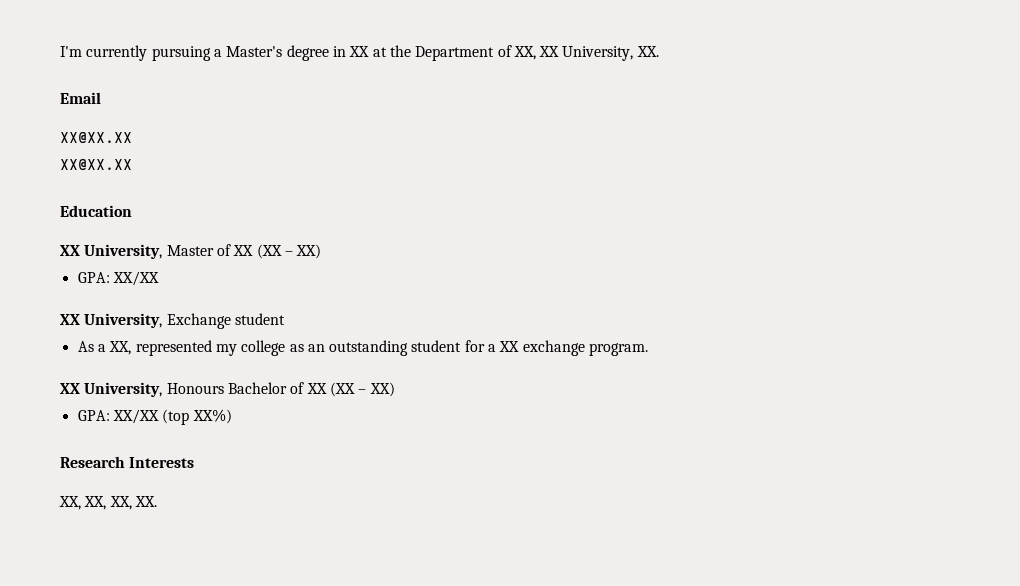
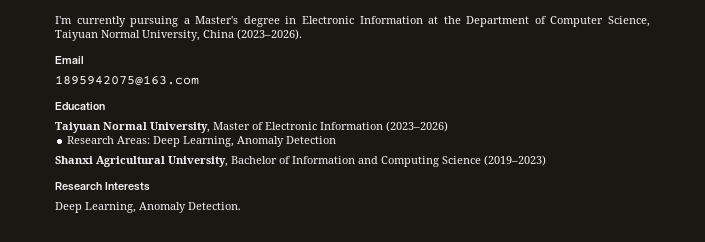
[349,46,370,57] XX -> [302,16,423,24] Electronic Information
[513,46,659,61] XX, XX University, XX. -> [550,16,650,27] [55,29,302,41] Computer Science, Taiyuan Normal University, China (2023–2026).
[60,132,132,143] [60,159,132,170] XX@XX.XX // XX@XX.XX -> [55,75,199,86] 1895942075@163.com
[60,245,80,256] XX -> [55,122,147,133] Taiyuan Normal
[233,244,322,259] [77,271,159,286] [60,313,285,329] [77,340,649,356] [60,382,395,397] [77,409,232,425] [60,456,195,468] [59,496,157,510] XX (XX – XX) // GPA: XX/XX // XX University, Exchange student // As a XX, represented my college as an outstanding student for a XX exchange program. // XX University, Honours Bachelor of XX (XX – XX) // GPA: XX/XX (top XX%) // Research Interests // XX, XX, XX, XX. -> [265,121,448,132] [67,136,337,147] [55,155,546,167] [55,182,150,191] [55,202,241,213] Electronic Information (2023–2026) // Research Areas: Deep Learning, Anomaly Detection // Shanxi Agricultural University, Bachelor of Information and Computing Science (2019–2023) // Research Interests // Deep Learning, Anomaly Detection.

